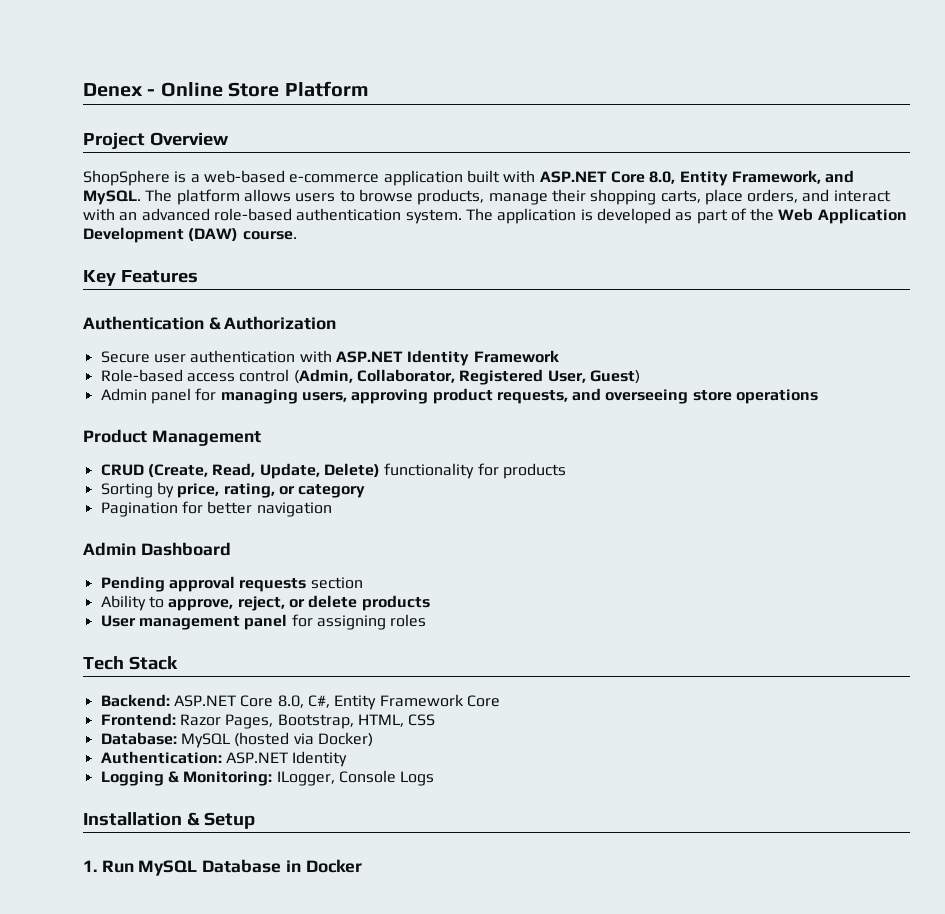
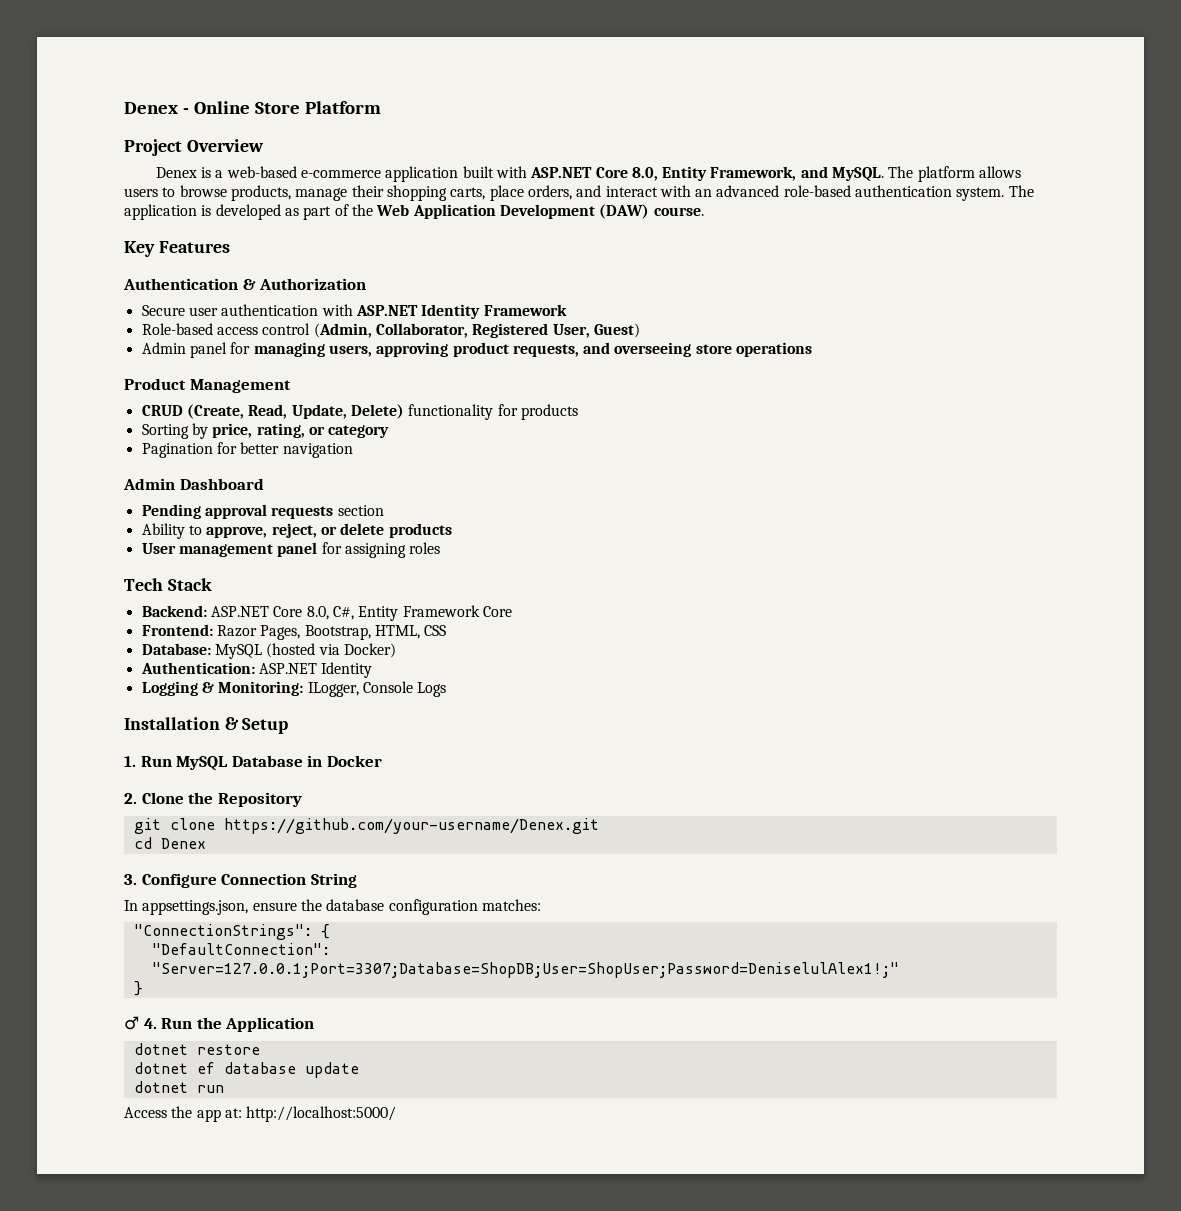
[83,170,170,186] ShopSphere -> [155,167,197,178] Denex
(362, 866) none -> [124,792,302,807] [133,818,599,834] [133,837,206,849] [124,873,357,888] [124,899,541,915] [133,924,330,940] [151,943,330,955] [151,962,899,978] [133,981,143,996] [124,1016,315,1032] [133,1043,260,1055] [133,1062,359,1078] [133,1081,224,1093] [124,1106,397,1122] // 2. Clone the Repository // git clone https://github.com/your-username/Denex.git // cd Denex // 3. Configure Connection String // In appsettings.json, ensure the database configuration matches: // "ConnectionStrings": { // "DefaultConnection": "Server=127.0.0.1;Port=3307;Database=ShopDB;User=ShopUser;Password=DeniselulAlex1!;" // } // ♂ 4. Run the Application // dotnet restore // dotnet ef database update // dotnet run // Access the app at: http://localhost:5000/

